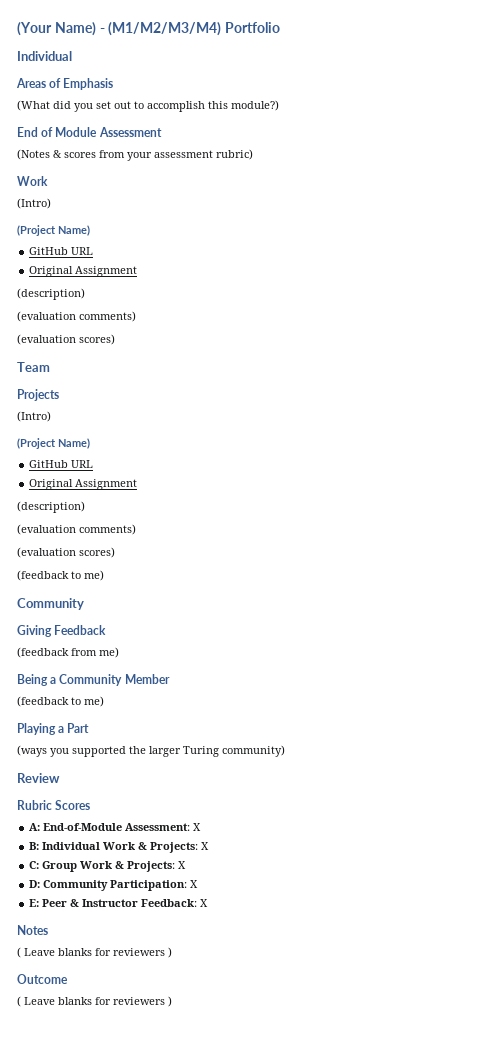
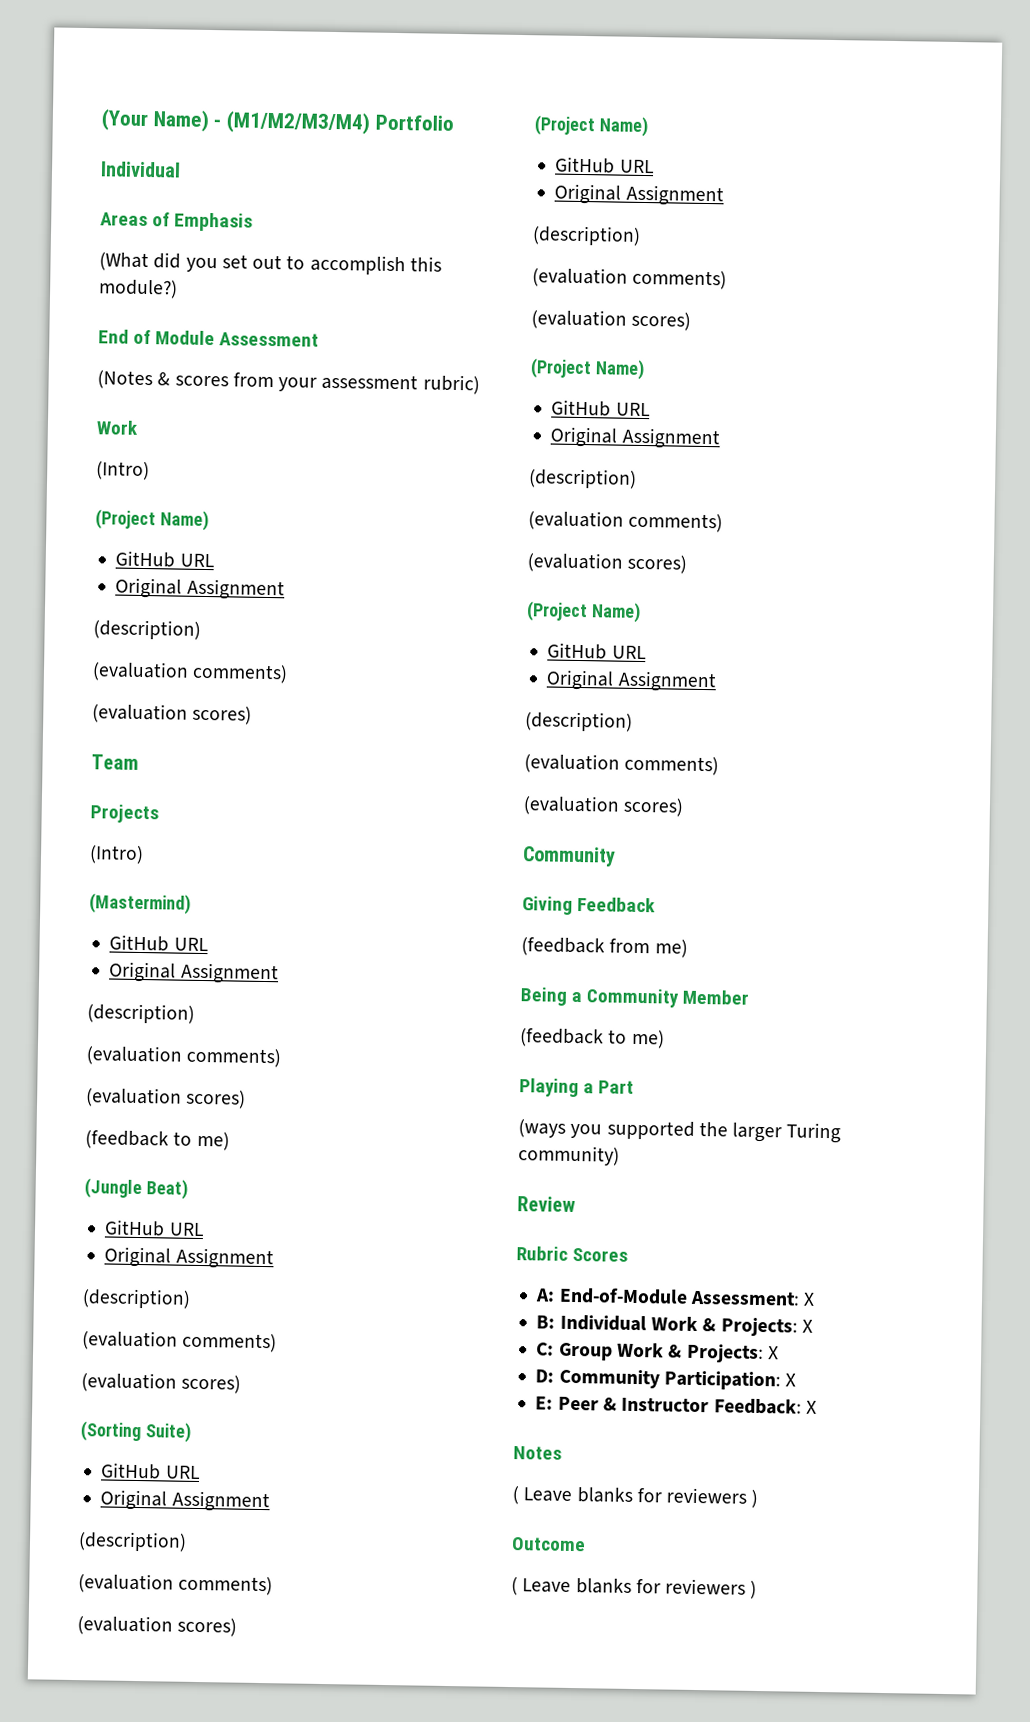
[17,438,90,449] (Project Name) -> [89,893,191,915] (Mastermind)
(104, 575) none -> [84,1178,188,1200] [104,1219,204,1237] [104,1246,274,1270] [82,1288,191,1309] [82,1330,278,1353] [81,1372,242,1394] [80,1421,191,1443] [101,1462,200,1480] [100,1489,270,1513] [78,1531,187,1552] [78,1573,274,1596] [77,1615,238,1637] [534,115,648,138] [555,156,654,174] [554,183,724,207] [532,225,641,246] [532,267,728,290] [531,309,692,331] [530,358,645,381] [551,399,650,417] [550,426,720,450] [529,468,637,489] [528,510,724,533] [527,552,688,574] [526,601,641,623] [547,642,646,660] [546,669,717,693] [525,711,633,732] [524,753,720,776] [523,795,685,817] // (Jungle Beat) // GitHub URL // Original Assignment // (description) // (evaluation comments) // (evaluation scores) // (Sorting Suite) // GitHub URL // Original Assignment // (description) // (evaluation comments) // (evaluation scores) // (Project Name) // GitHub URL // Original Assignment // (description) // (evaluation comments) // (evaluation scores) // (Project Name) // GitHub URL // Original Assignment // (description) // (evaluation comments) // (evaluation scores) // (Project Name) // GitHub URL // Original Assignment // (description) // (evaluation comments) // (evaluation scores)

